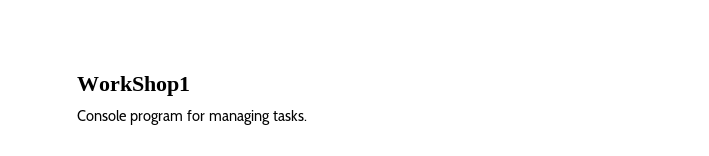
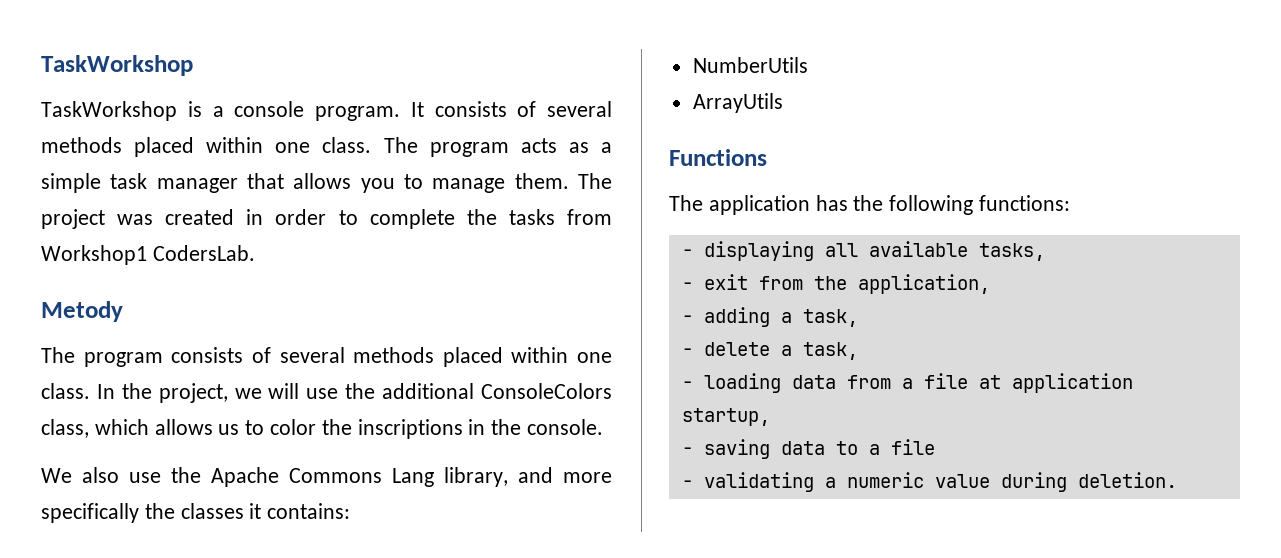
[77,76,190,96] [77,110,307,125] WorkShop1 // Console program for managing tasks. -> [41,55,193,76] [41,101,612,121] [41,137,612,157] [41,173,612,193] [41,209,612,229] [41,245,255,265] [41,301,123,322] [41,347,612,367] [41,383,613,403] [41,419,604,439] [41,467,612,487] [41,503,351,523] [692,57,808,73] [692,93,783,113] [669,149,767,166] [669,195,1071,215] [681,241,1045,261] [681,274,990,294] [681,307,858,327] [681,342,858,360] [681,373,1133,393] [681,408,770,426] [681,439,935,459] [681,472,1177,492] TaskWorkshop // TaskWorkshop is a console program. It consists of several methods placed within one class. The program acts as a simple task manager that allows you to manage them. The project was created in order to complete the tasks from Workshop1 CodersLab. // Metody // The program consists of several methods placed within one class. In the project, we will use the additional ConsoleColors class, which allows us to color the inscriptions in the console. // We also use the Apache Commons Lang library, and more specifically the classes it contains: // NumberUtils // ArrayUtils // Functions // The application has the following functions: // - displaying all available tasks, // - exit from the application, // - adding a task, // - delete a task, // - loading data from a file at application startup, // - saving data to a file // - validating a numeric value during deletion.

